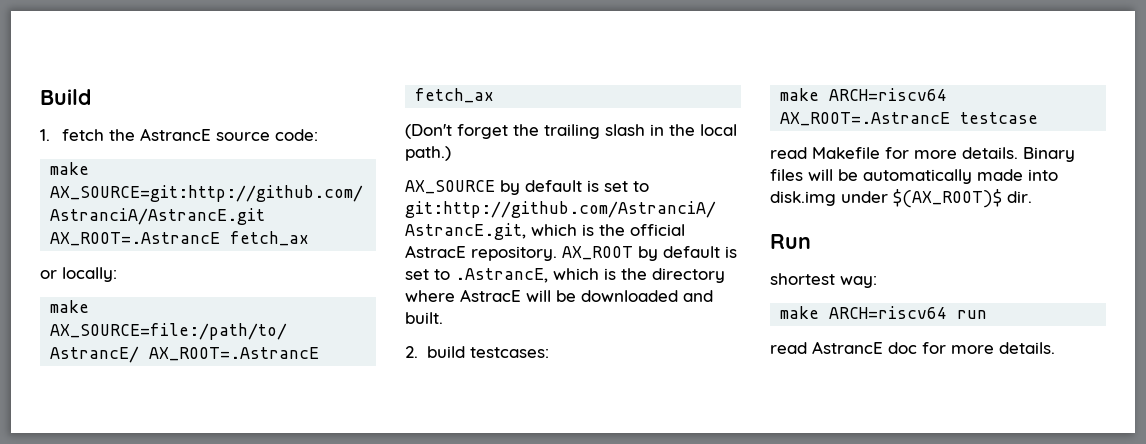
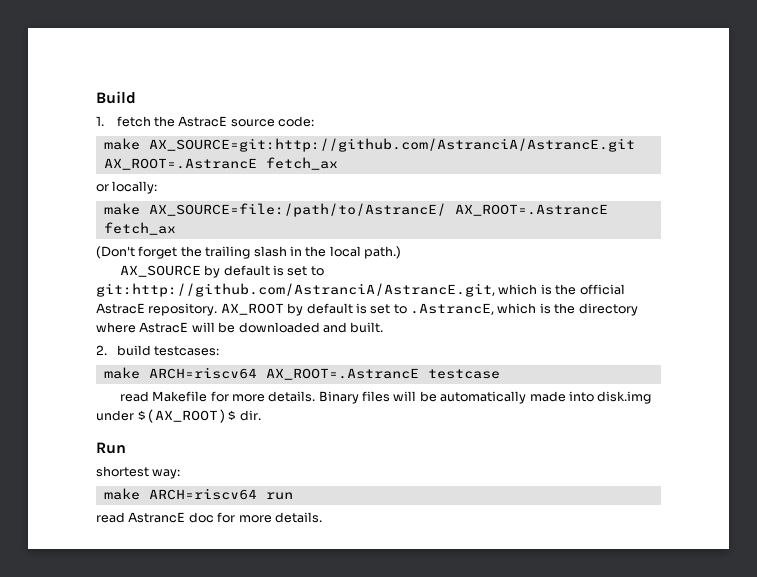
[139,128,211,141] AstrancE -> [178,116,228,127] AstracE

